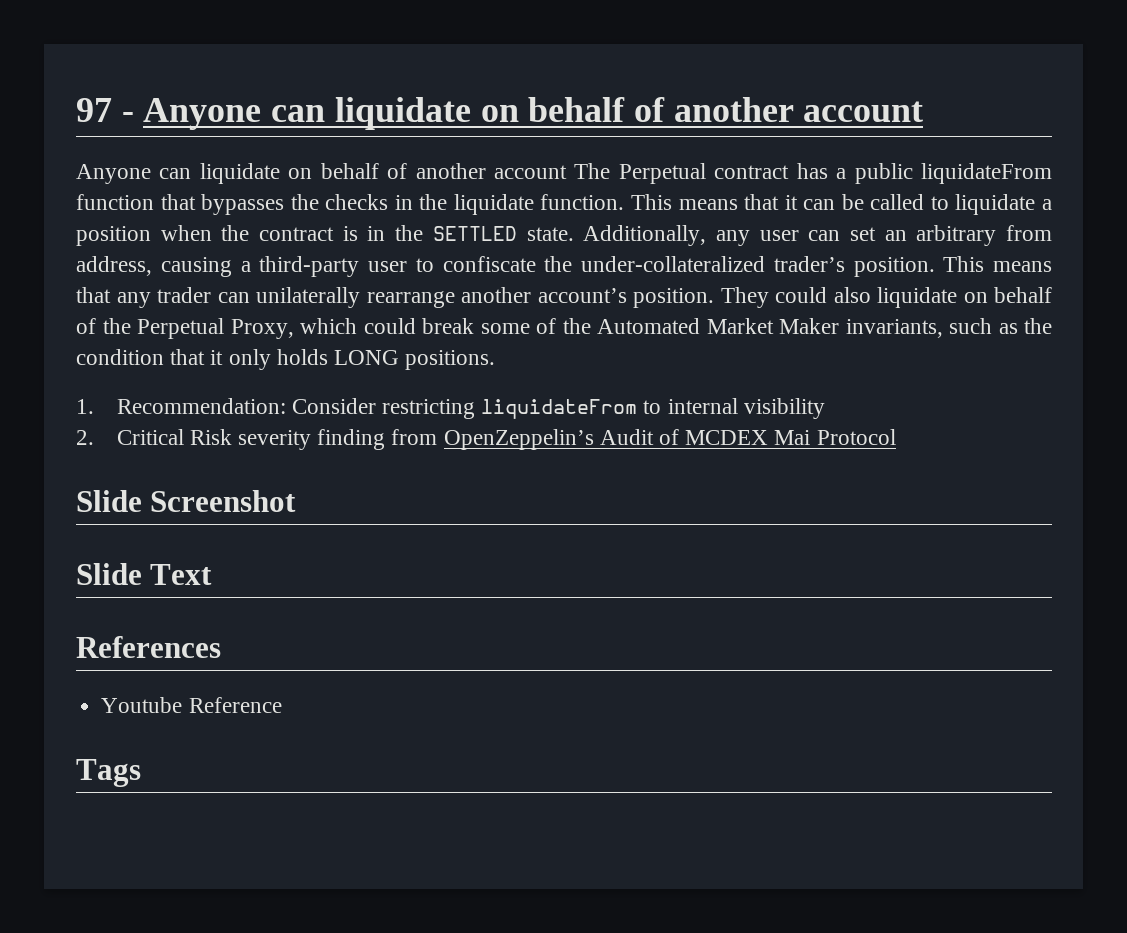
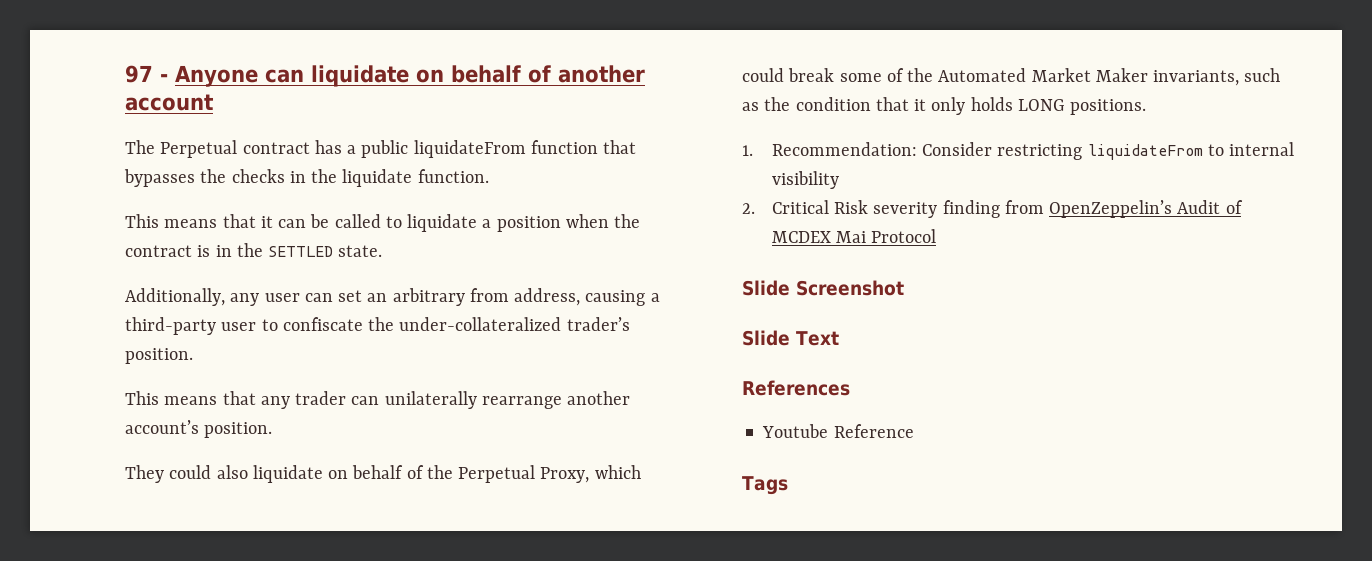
[76,163,567,184] Anyone can liquidate on behalf of another account -> (214, 102) none
(625, 202) none -> (489, 176) //
(574, 234) none -> (383, 251) //
(935, 267) none -> (193, 356) //
(714, 298) none -> (273, 430) //

